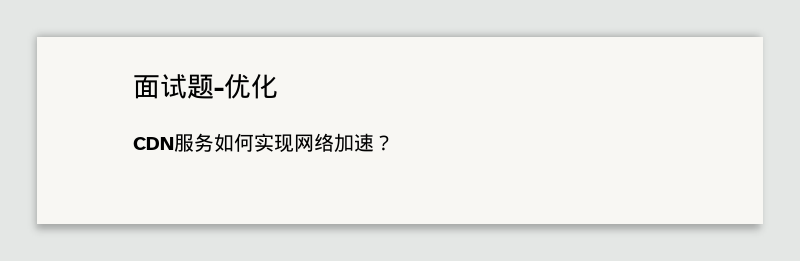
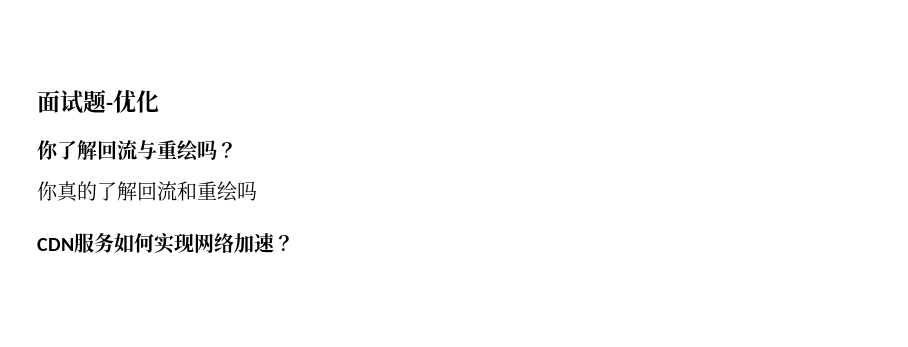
(278, 86) none -> [37,140,237,162] [37,181,257,202] // 你了解回流与重绘吗？ // 你真的了解回流和重绘吗

